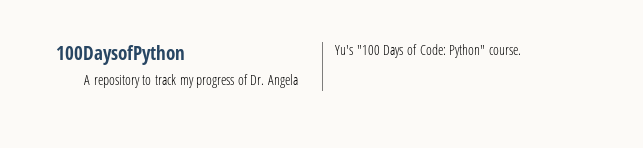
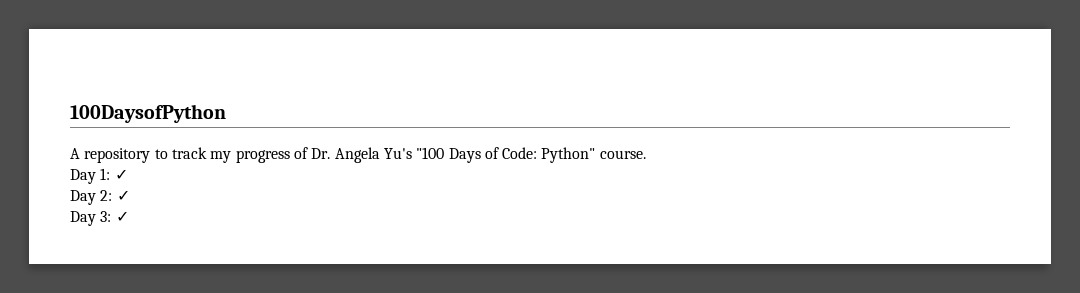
(521, 51) none -> [70,168,128,184] [70,190,130,205] [70,211,129,226] // Day 1: ✓ // Day 2: ✓ // Day 3: ✓

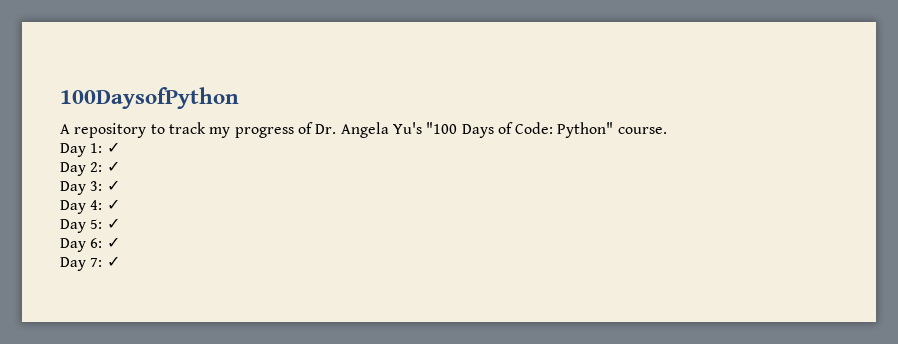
(129, 216) none -> [60,199,120,214] [60,218,120,233] [60,237,120,252] [60,256,120,271] // Day 4: ✓ // Day 5: ✓ // Day 6: ✓ // Day 7: ✓

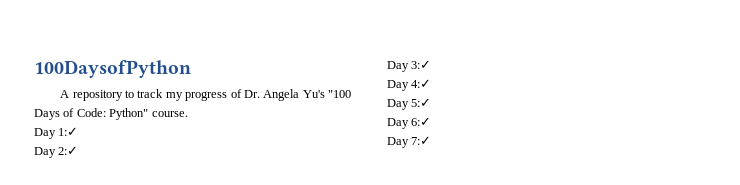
[90,142,120,153] [60,161,120,176] [60,180,120,195] [60,199,120,214] [60,218,120,233] [60,237,120,252] [60,256,120,271] 1: ✓ // Day 2: ✓ // Day 3: ✓ // Day 4: ✓ // Day 5: ✓ // Day 6: ✓ // Day 7: ✓ -> [58,127,79,136] [34,146,79,158] [387,60,432,72] [387,79,432,91] [387,98,432,110] [387,117,432,129] [387,136,432,148] 1:✓ // Day 2:✓ // Day 3:✓ // Day 4:✓ // Day 5:✓ // Day 6:✓ // Day 7:✓

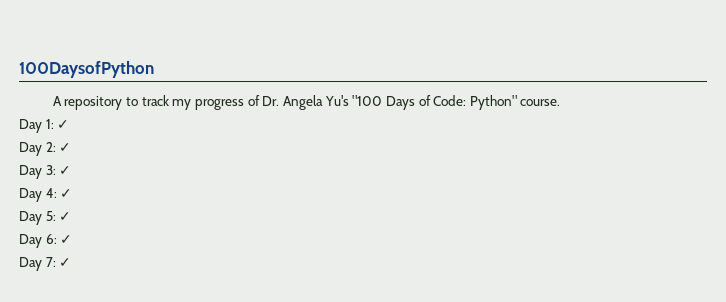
[58,127,79,136] [34,146,79,158] [387,60,432,72] [387,79,432,91] [387,98,432,110] [387,117,432,129] [387,136,432,148] 1:✓ // Day 2:✓ // Day 3:✓ // Day 4:✓ // Day 5:✓ // Day 6:✓ // Day 7:✓ -> [45,119,70,129] [19,142,72,156] [19,165,72,179] [19,188,73,202] [19,211,72,225] [19,234,73,248] [19,257,72,271] 1: ✓ // Day 2: ✓ // Day 3: ✓ // Day 4: ✓ // Day 5: ✓ // Day 6: ✓ // Day 7: ✓

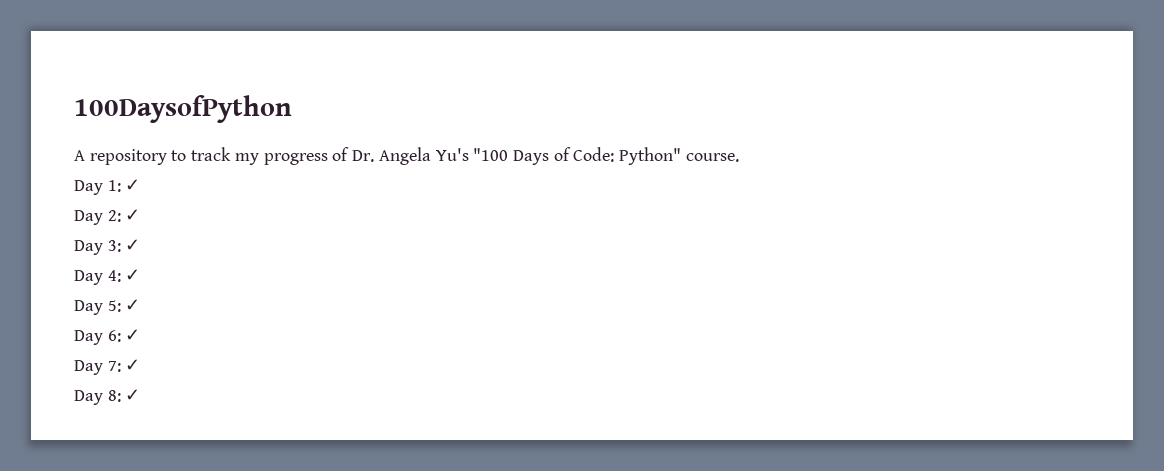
(72, 262) none -> [74,389,141,405] // Day 8: ✓

